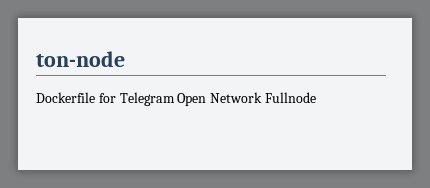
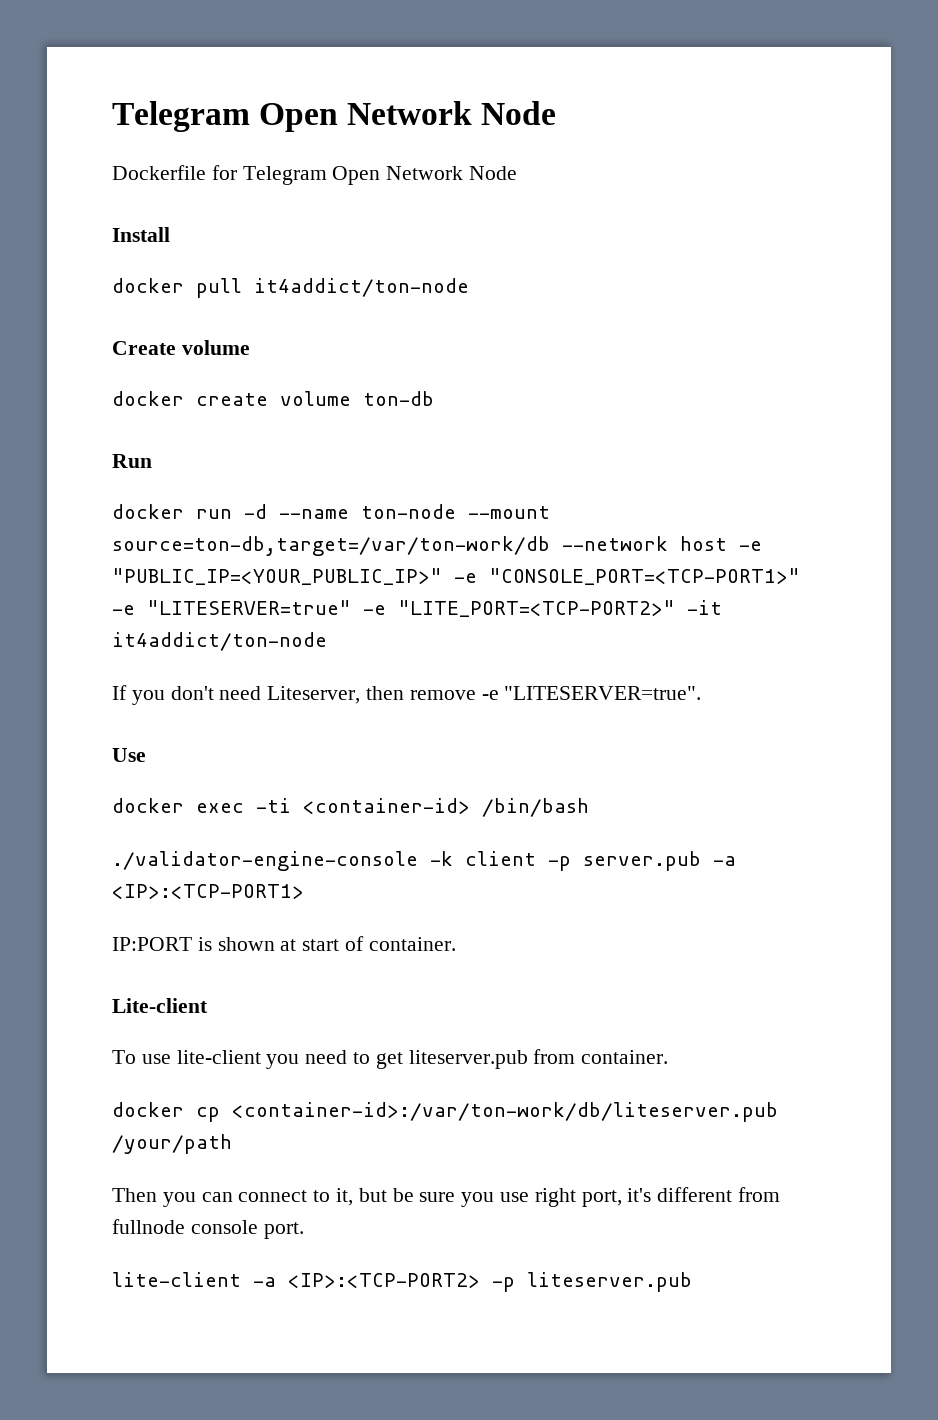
[36,51,125,67] ton-node -> [112,101,557,132] Telegram Open Network Node
[264,92,316,103] Fullnode -> [469,166,518,180] [112,227,170,242] [112,278,469,298] [112,340,250,355] [112,391,434,406] [112,454,152,468] [112,504,550,519] [112,536,762,556] [112,568,800,585] [112,600,722,617] [112,632,327,651] [112,685,702,705] [112,748,146,762] [112,798,589,817] [112,851,736,871] [112,884,304,899] [112,936,456,951] [112,998,208,1013] [112,1049,669,1069] [112,1102,778,1122] [112,1134,232,1154] [112,1187,781,1207] [112,1219,304,1239] [112,1272,692,1292] Node // Install // docker pull it4addict/ton-node // Create volume // docker create volume ton-db // Run // docker run -d --name ton-node --mount source=ton-db,target=/var/ton-work/db --network host -e "PUBLIC_IP=<YOUR_PUBLIC_IP>" -e "CONSOLE_PORT=<TCP-PORT1>" -e "LITESERVER=true" -e "LITE_PORT=<TCP-PORT2>" -it it4addict/ton-node // If you don't need Liteserver, then remove -e "LITESERVER=true". // Use // docker exec -ti <container-id> /bin/bash // ./validator-engine-console -k client -p server.pub -a <IP>:<TCP-PORT1> // IP:PORT is shown at start of container. // Lite-client // To use lite-client you need to get liteserver.pub from container. // docker cp <container-id>:/var/ton-work/db/liteserver.pub /your/path // Then you can connect to it, but be sure you use right port, it's different from fullnode console port. // lite-client -a <IP>:<TCP-PORT2> -p liteserver.pub

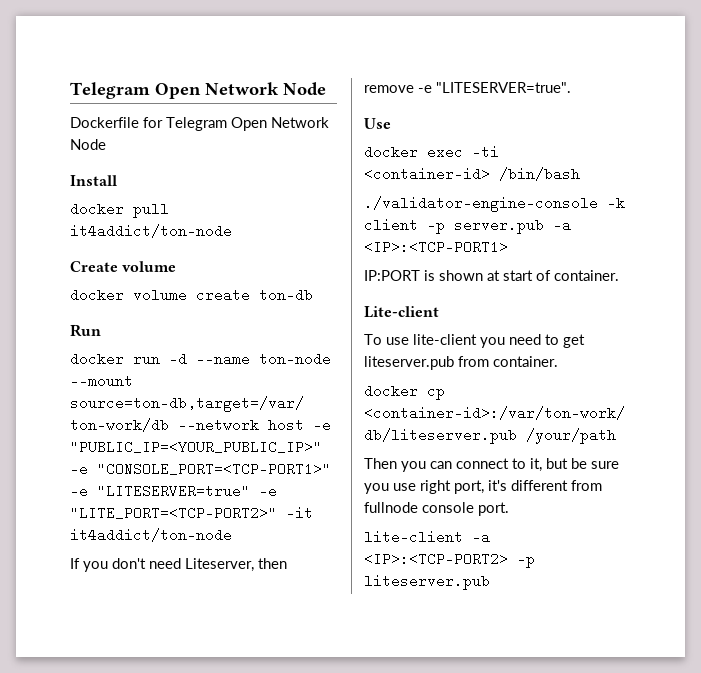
[196,391,351,406] create volume -> [133,288,250,302] volume create

